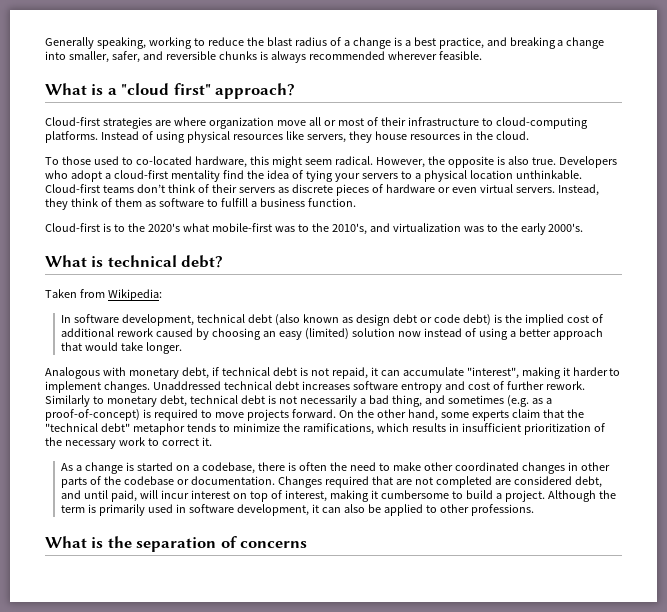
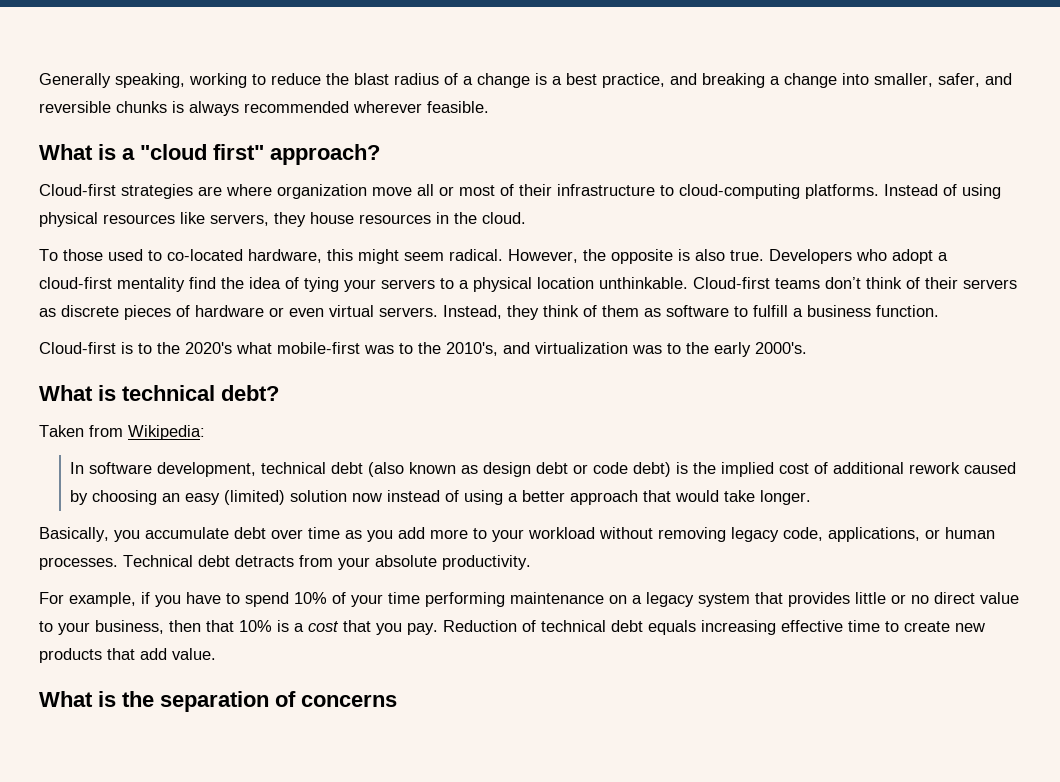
[45,367,621,379] [45,381,585,393] [45,395,552,407] [45,409,584,421] [45,423,605,435] [45,437,212,449] [61,462,610,474] [61,476,602,488] [61,490,616,502] [61,504,534,516] Analogous with monetary debt, if technical debt is not repaid, it can accumulate "interest", making it harder to implement changes. Unaddressed technical debt increases software entropy and cost of further rework. Similarly to monetary debt, technical debt is not necessarily a bad thing, and sometimes (e.g. as a proof-of-concept) is required to move projects forward. On the other hand, some experts claim that the "technical debt" metaphor tends to minimize the ramifications, which results in insufficient prioritization of the necessary work to correct it. // As a change is started on a codebase, there is often the need to make other coordinated changes in other parts of the codebase or documentation. Changes required that are not completed are considered debt, and until paid, will incur interest on top of interest, making it cumbersome to build a project. Although the term is primarily used in software development, it can also be applied to other professions. -> [39,527,995,542] [39,555,531,570] [39,592,1019,607] [39,620,985,635] [39,648,216,663] Basically, you accumulate debt over time as you add more to your workload without removing legacy code, applications, or human processes. Technical debt detracts from your absolute productivity. // For example, if you have to spend 10% of your time performing maintenance on a legacy system that provides little or no direct value to your business, then that 10% is a cost that you pay. Reduction of technical debt equals increasing effective time to create new products that add value.

